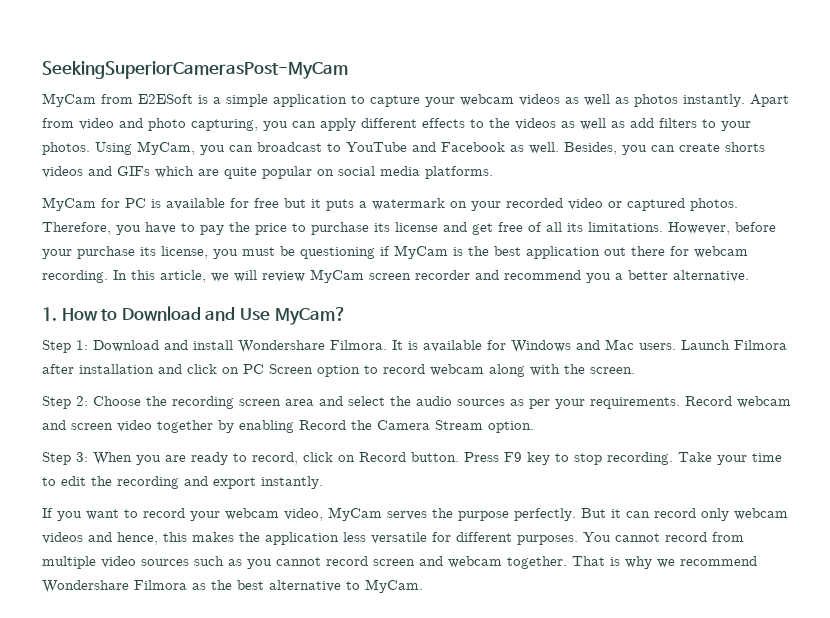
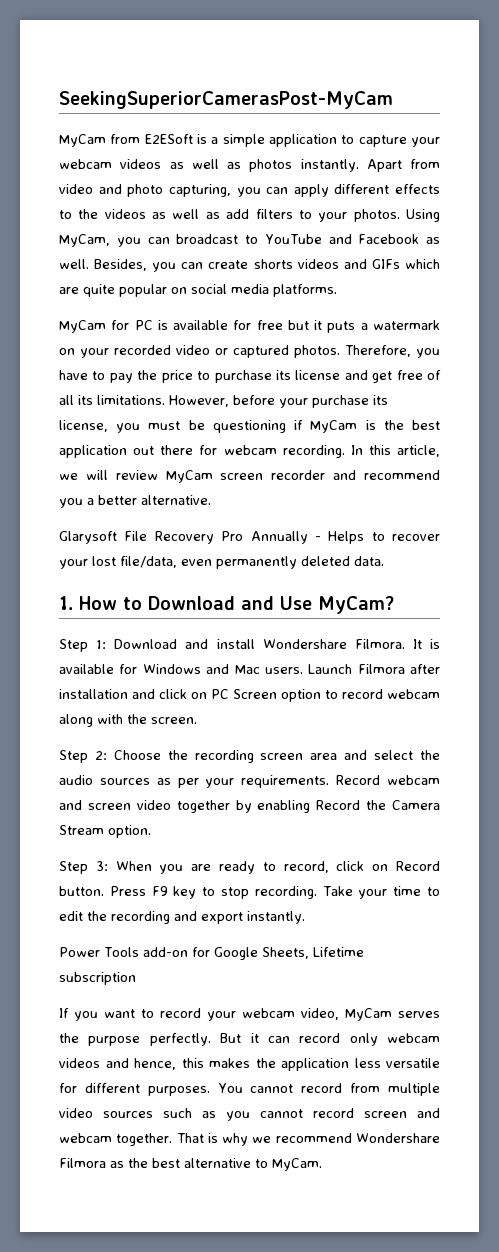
(749, 276) none -> [59,531,440,544] [59,556,384,569] // Glarysoft File Recovery Pro Annually - Helps to recover your lost file/data, even permanently deleted data.
(323, 482) none -> [59,947,364,960] [59,972,136,985] // Power Tools add-on for Google Sheets, Lifetime subscription

